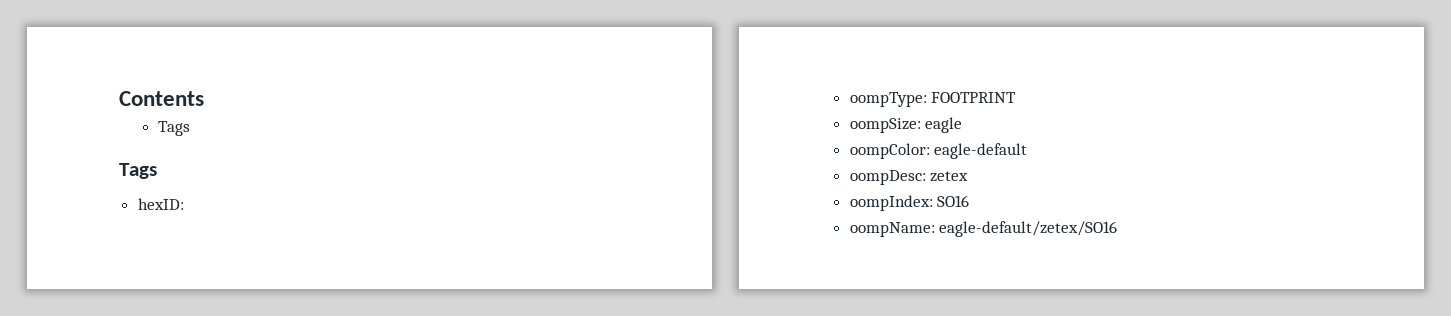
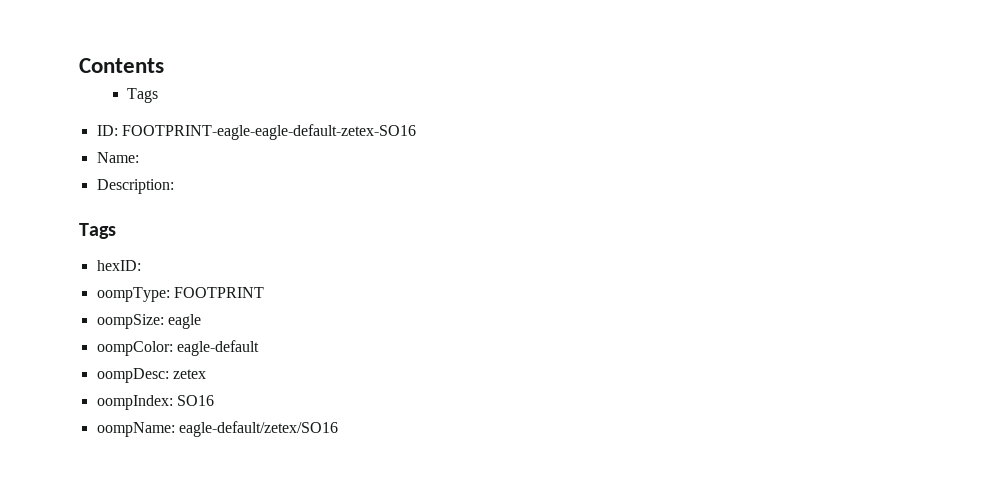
(191, 128) none -> [96,124,416,140] [96,152,139,163] [96,179,174,194] // ID: FOOTPRINT-eagle-eagle-default-zetex-SO16 // Name: // Description:

